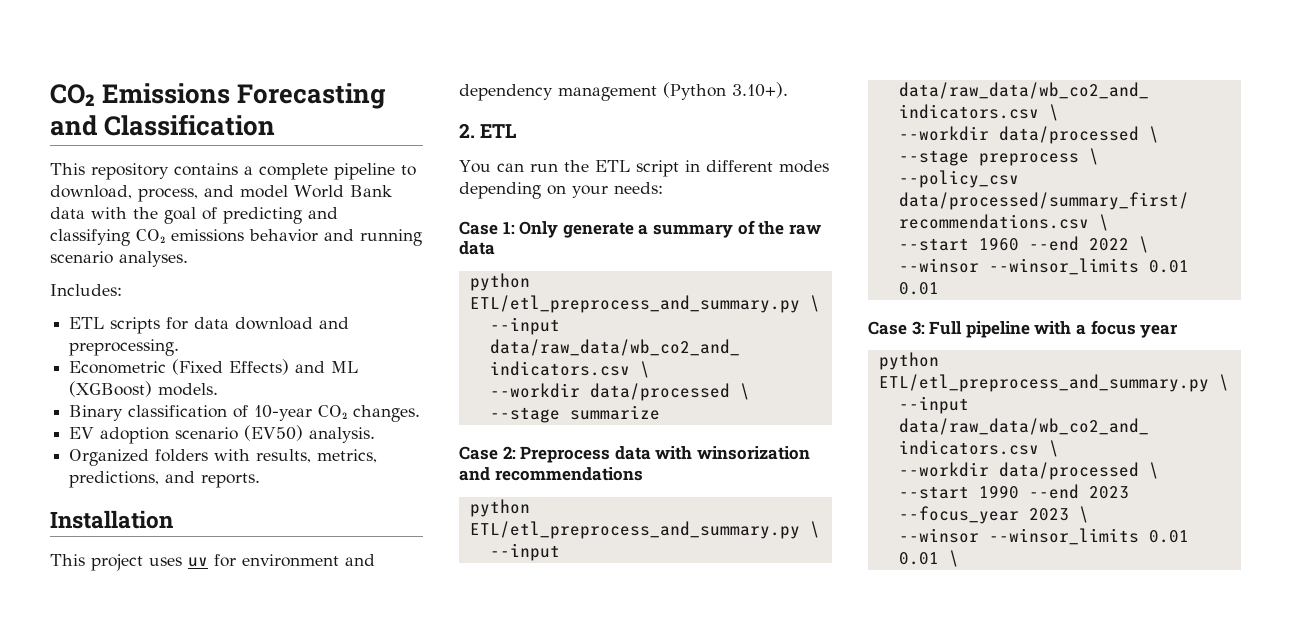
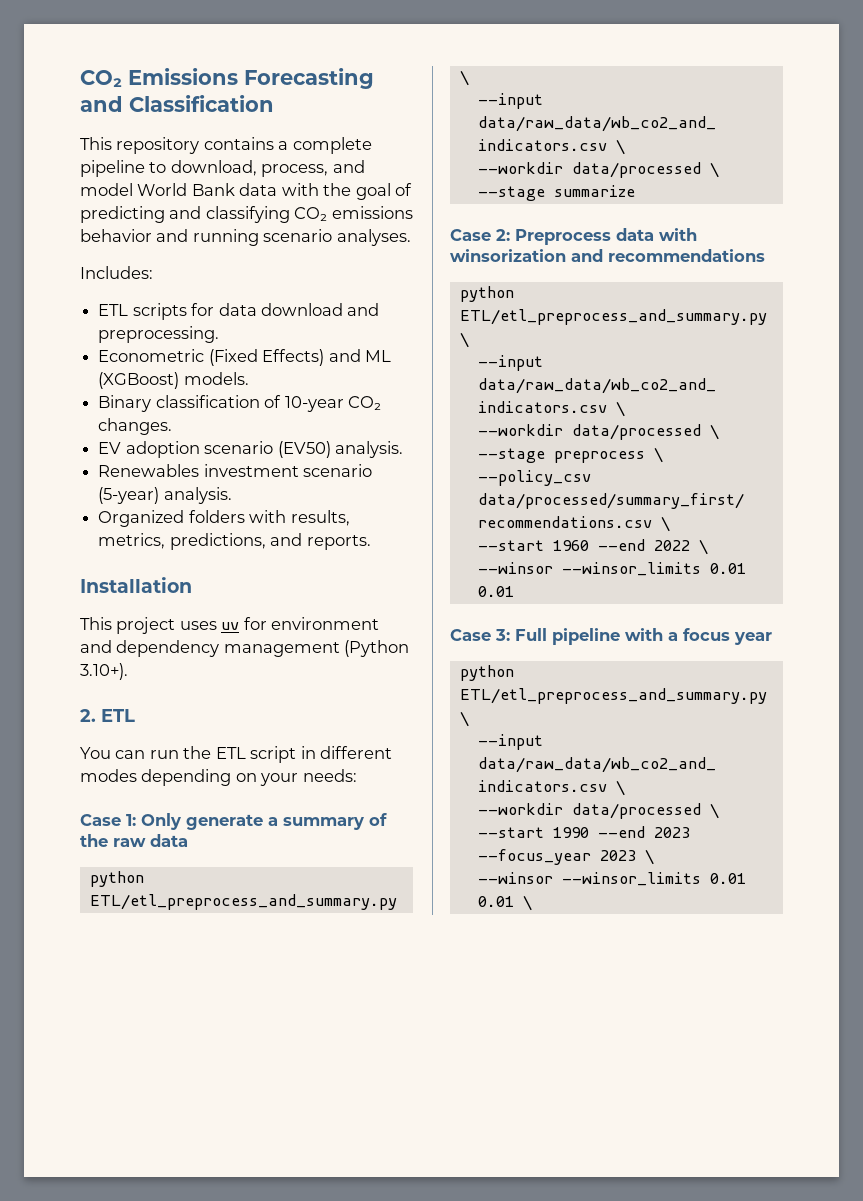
(376, 435) none -> [98,464,373,477] [98,487,232,504] // Renewables investment scenario (5-year) analysis.

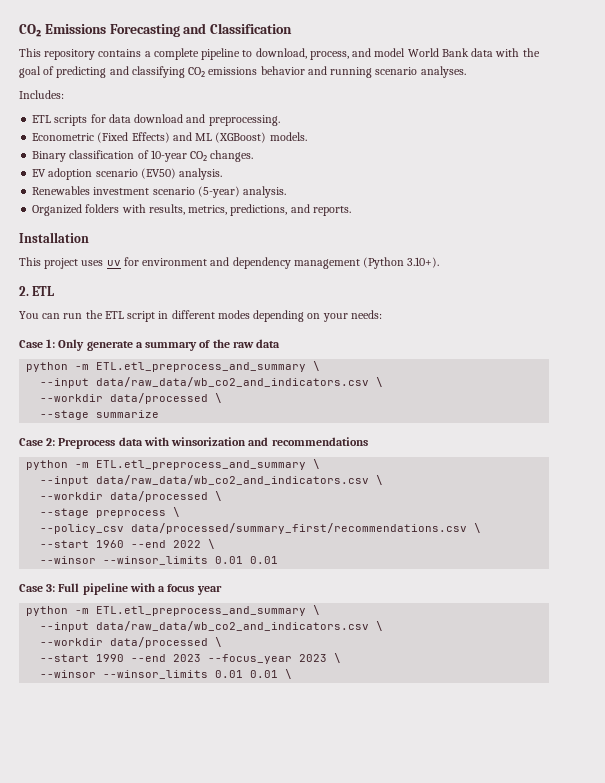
[89,894,397,910] ETL/etl_preprocess_and_summary.py -> [75,362,307,372] -m ETL.etl_preprocess_and_summary
[459,309,767,325] ETL/etl_preprocess_and_summary.py -> [75,460,307,470] -m ETL.etl_preprocess_and_summary
[459,688,767,704] ETL/etl_preprocess_and_summary.py -> [75,606,307,616] -m ETL.etl_preprocess_and_summary

